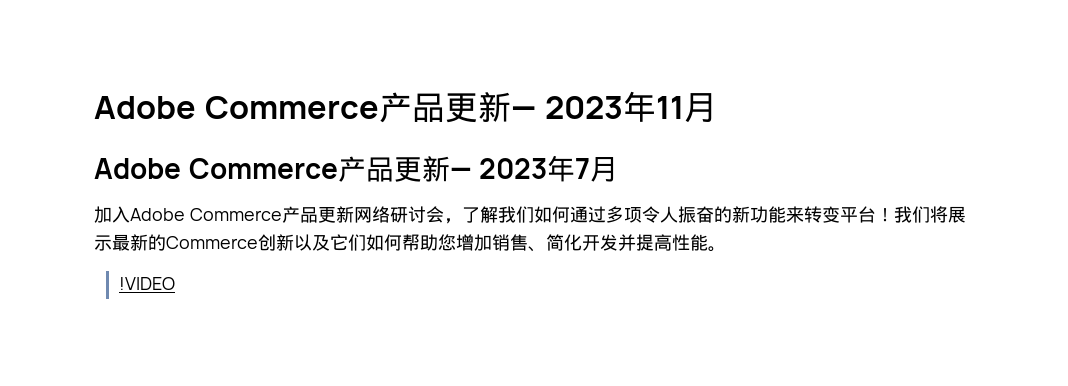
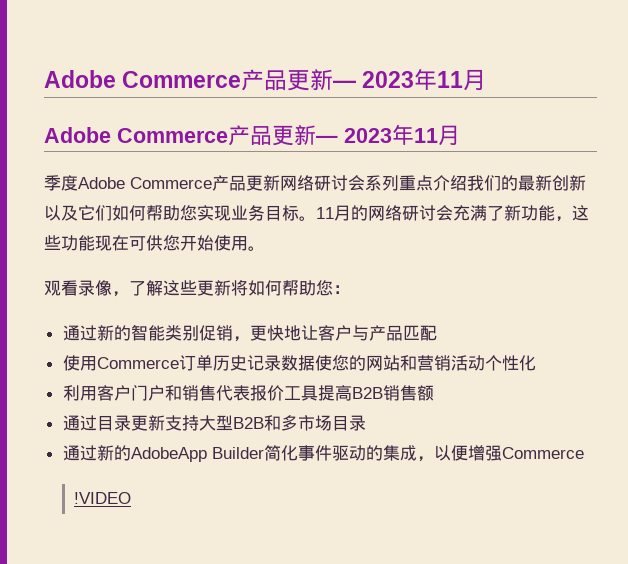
[575,157,619,182] [94,206,130,223] 7月 // 加入 -> [414,125,460,146] [44,175,78,191] 11月 // 季度
[443,206,966,224] [94,234,258,251] ，了解我们如何通过多项令人振奋的新功能来转变平台！我们将展示最新的Commerce -> [365,175,552,191] 系列重点介绍我们的最新
[456,234,726,252] 增加销售、简化开发并提高性能。 -> [197,205,589,222] [44,235,265,251] [44,280,350,297] [62,324,437,342] [62,355,536,371] [62,385,434,401] [62,415,366,431] [62,445,584,462] 实现业务目标。11月的网络研讨会充满了新功能，这些功能现在可供您开始使用。 // 观看录像，了解这些更新将如何帮助您： // 通过新的智能类别促销，更快地让客户与产品匹配 // 使用Commerce订单历史记录数据使您的网站和营销活动个性化 // 利用客户门户和销售代表报价工具提高B2B销售额 // 通过目录更新支持大型B2B和多市场目录 // 通过新的AdobeApp Builder简化事件驱动的集成，以便增强Commerce

